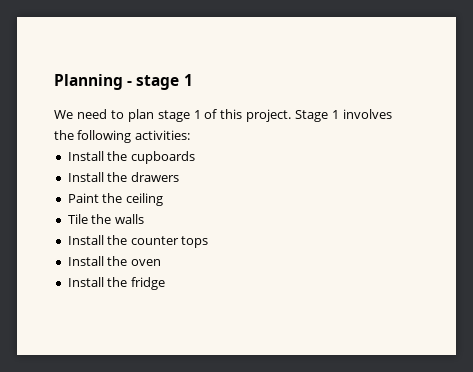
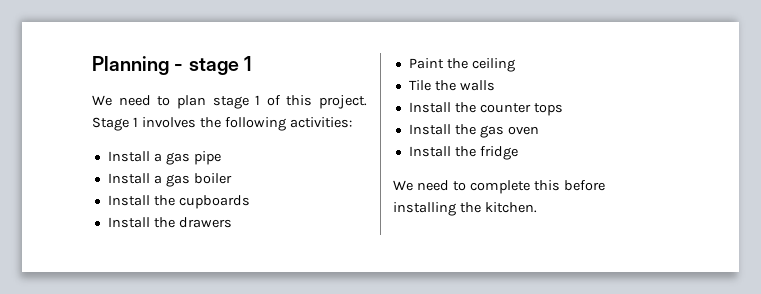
(190, 135) none -> [107,151,221,165] [107,173,232,187] // Install a gas pipe // Install a gas boiler
(128, 261) none -> [479,125,504,138] gas
(165, 283) none -> [393,180,605,194] [393,202,537,216] // We need to complete this before installing the kitchen.

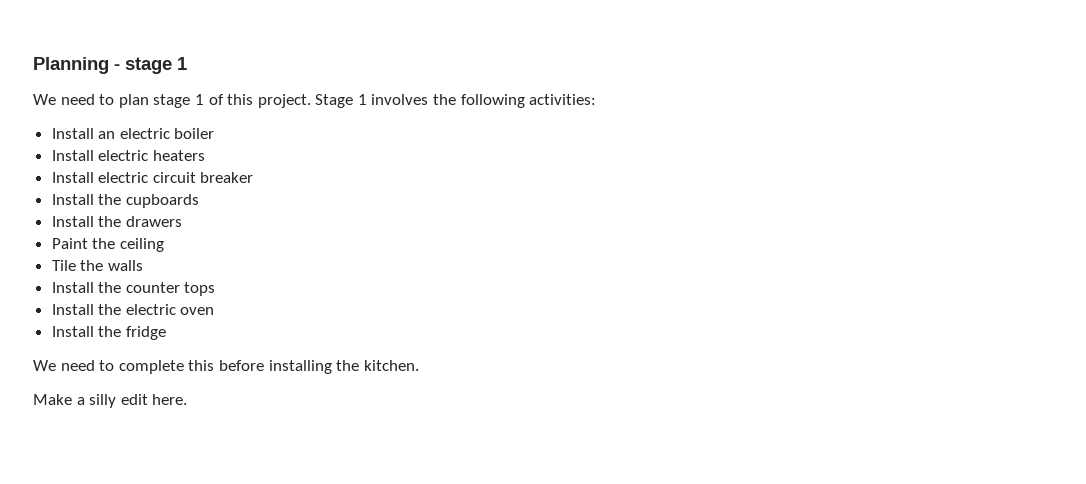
[153,151,221,165] [107,173,232,187] a gas pipe // Install a gas boiler -> [98,128,215,139] [51,150,205,161] [51,172,254,183] an electric boiler // Install electric heaters // Install electric circuit breaker
[479,125,504,138] gas -> [125,304,176,315] electric
(537, 207) none -> [33,394,188,408] // Make a silly edit here.

